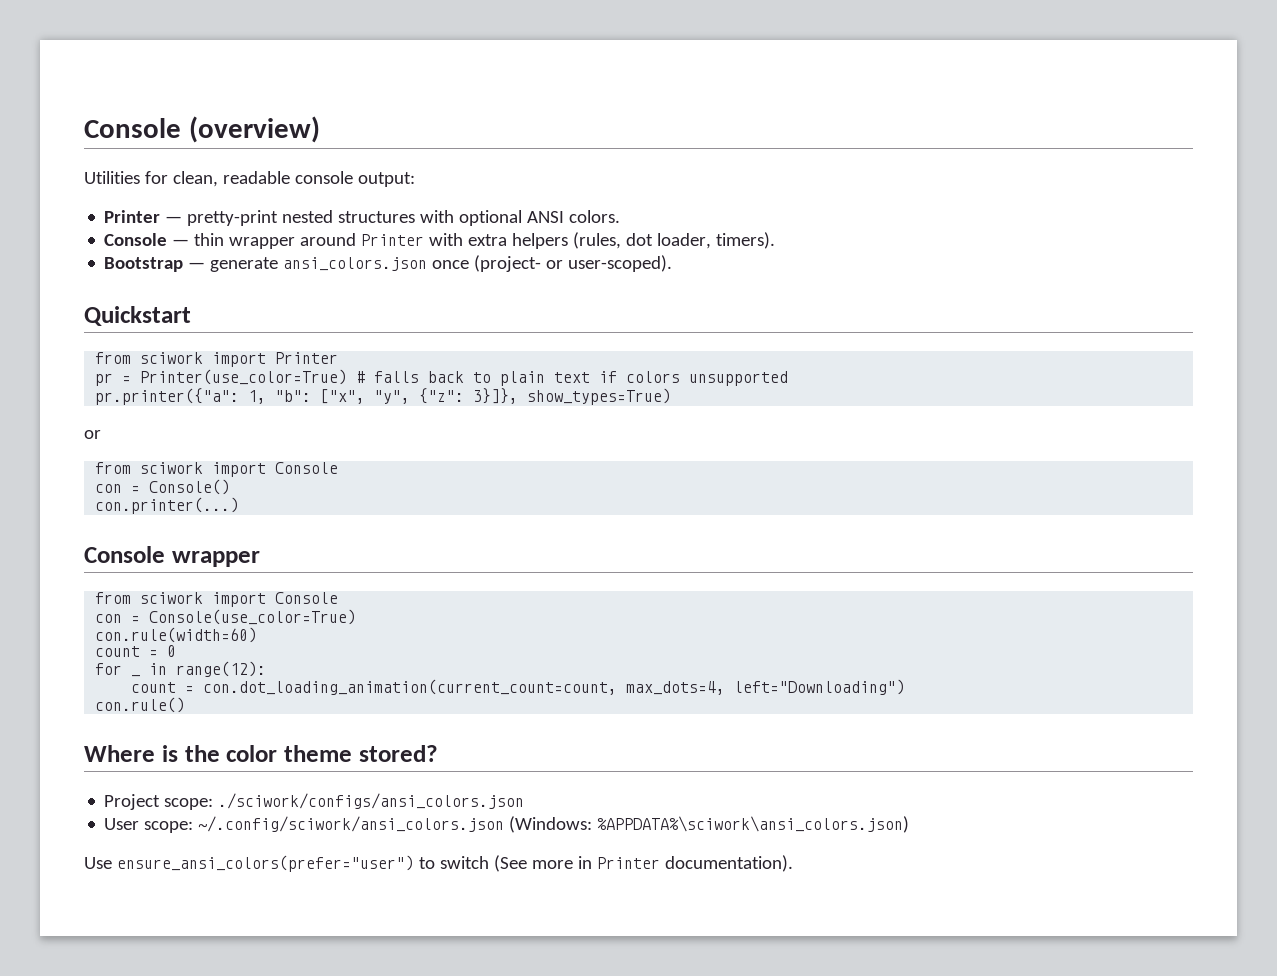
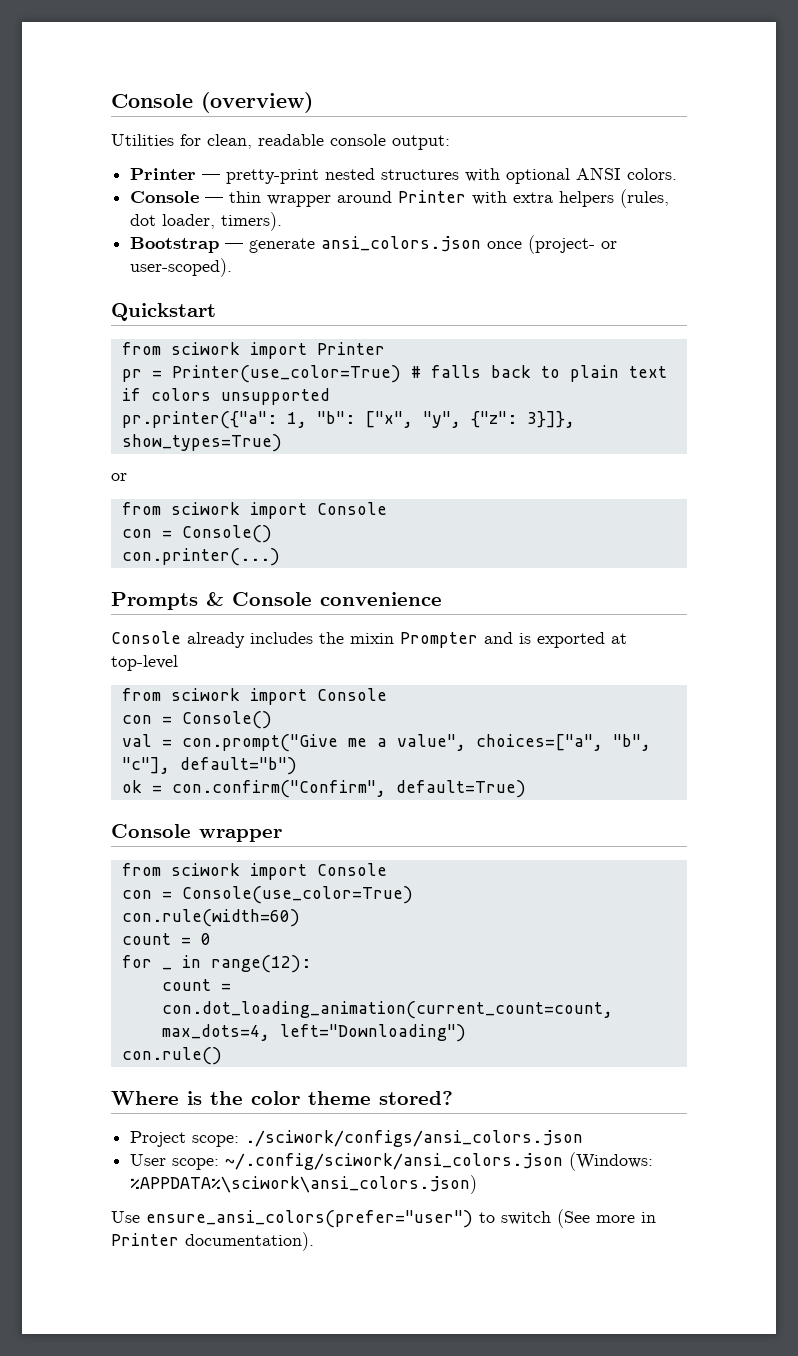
(240, 505) none -> [111,592,442,610] [111,631,627,648] [111,655,178,671] [121,688,387,705] [121,711,272,729] [121,734,651,752] [121,757,297,775] [121,780,526,798] // Prompts & Console convenience // Console already includes the mixin Prompter and is exported at top-level // from sciwork import Console // con = Console() // val = con.prompt("Give me a value", choices=["a", "b", "c"], default="b") // ok = con.confirm("Confirm", default=True)

